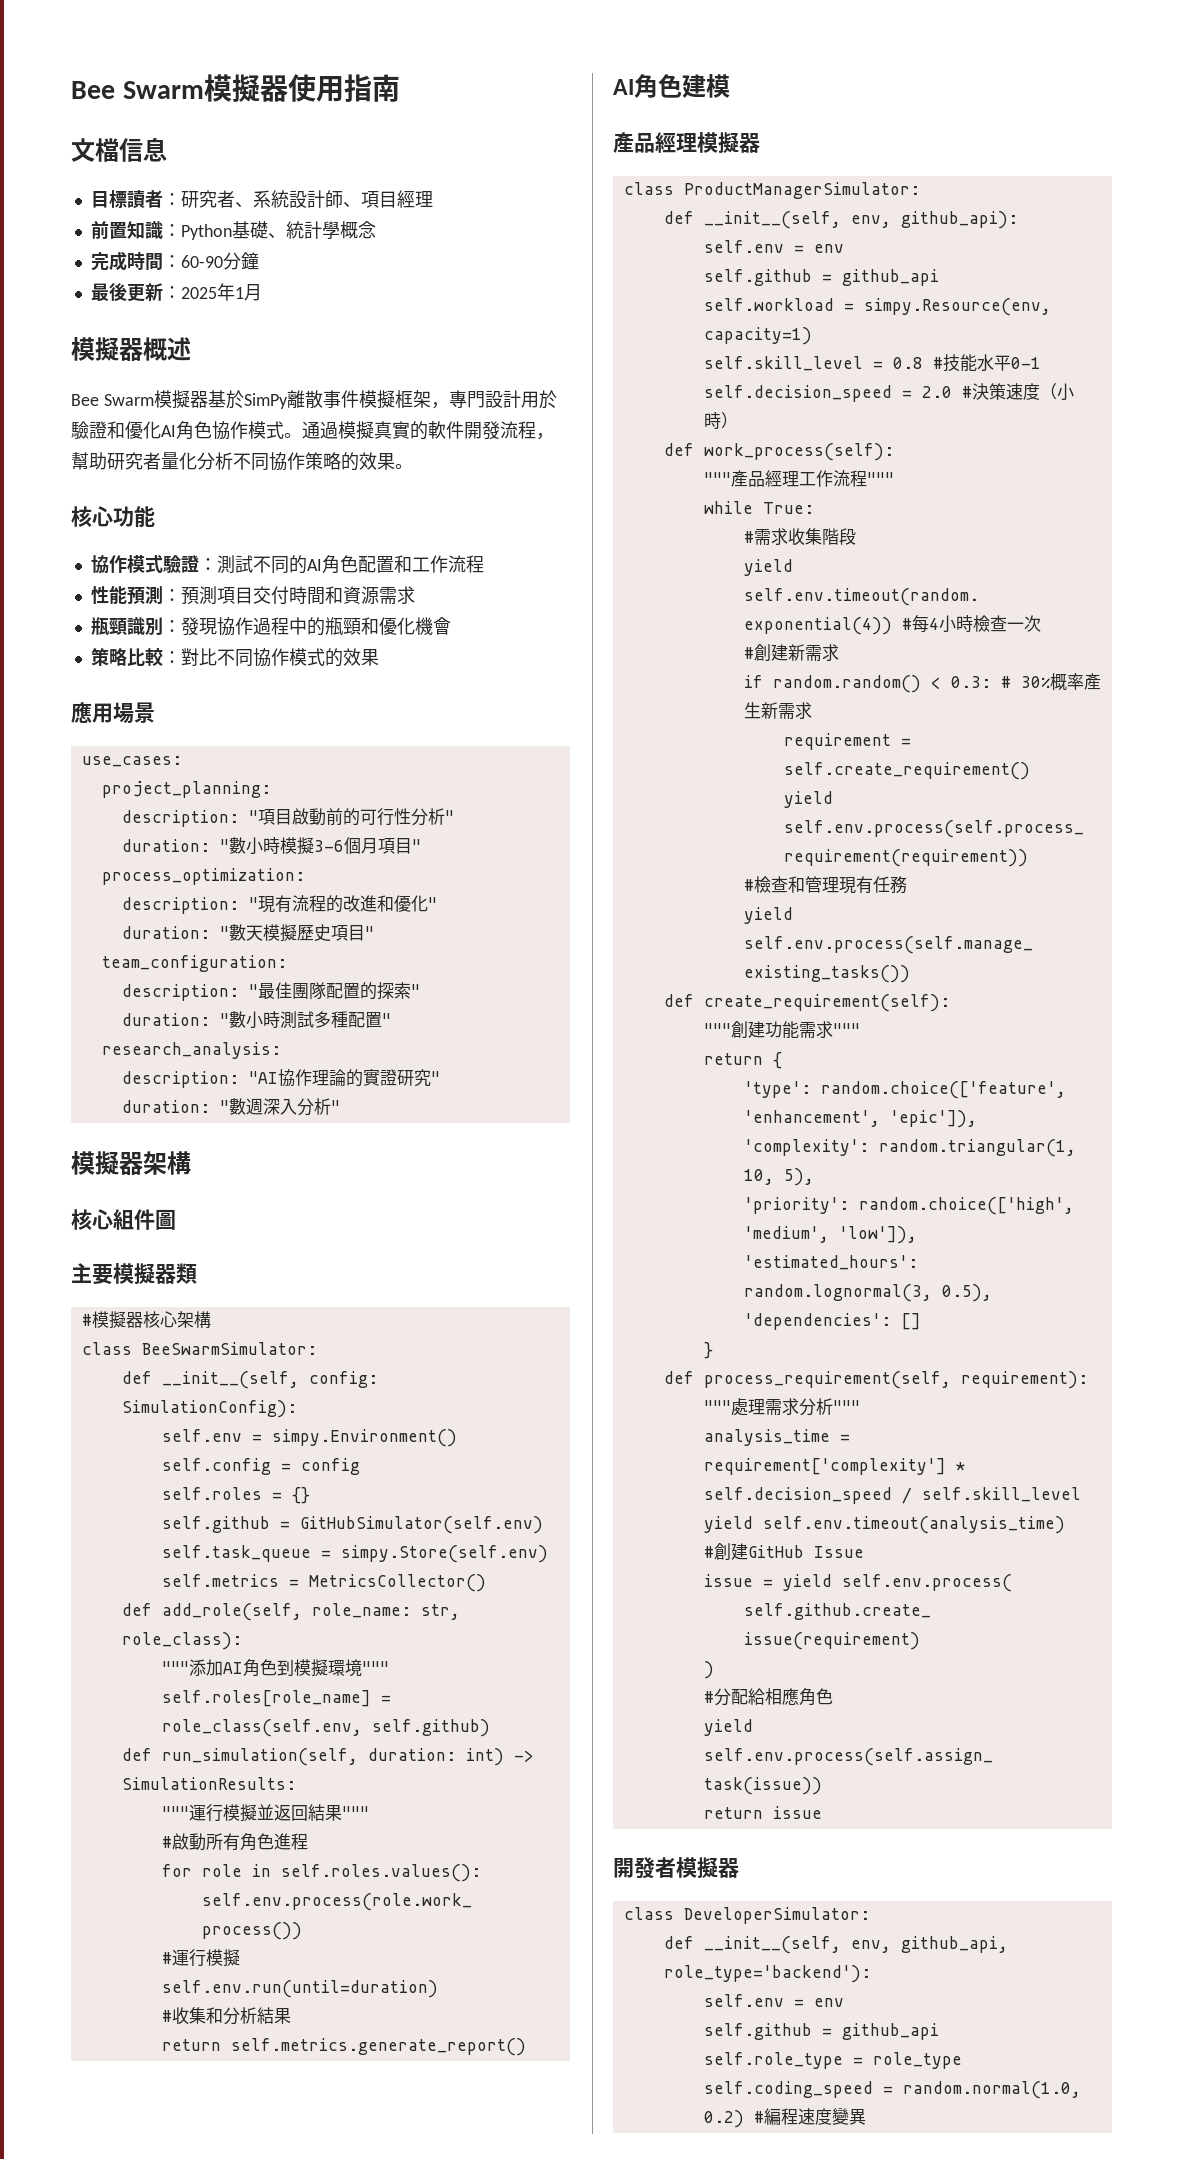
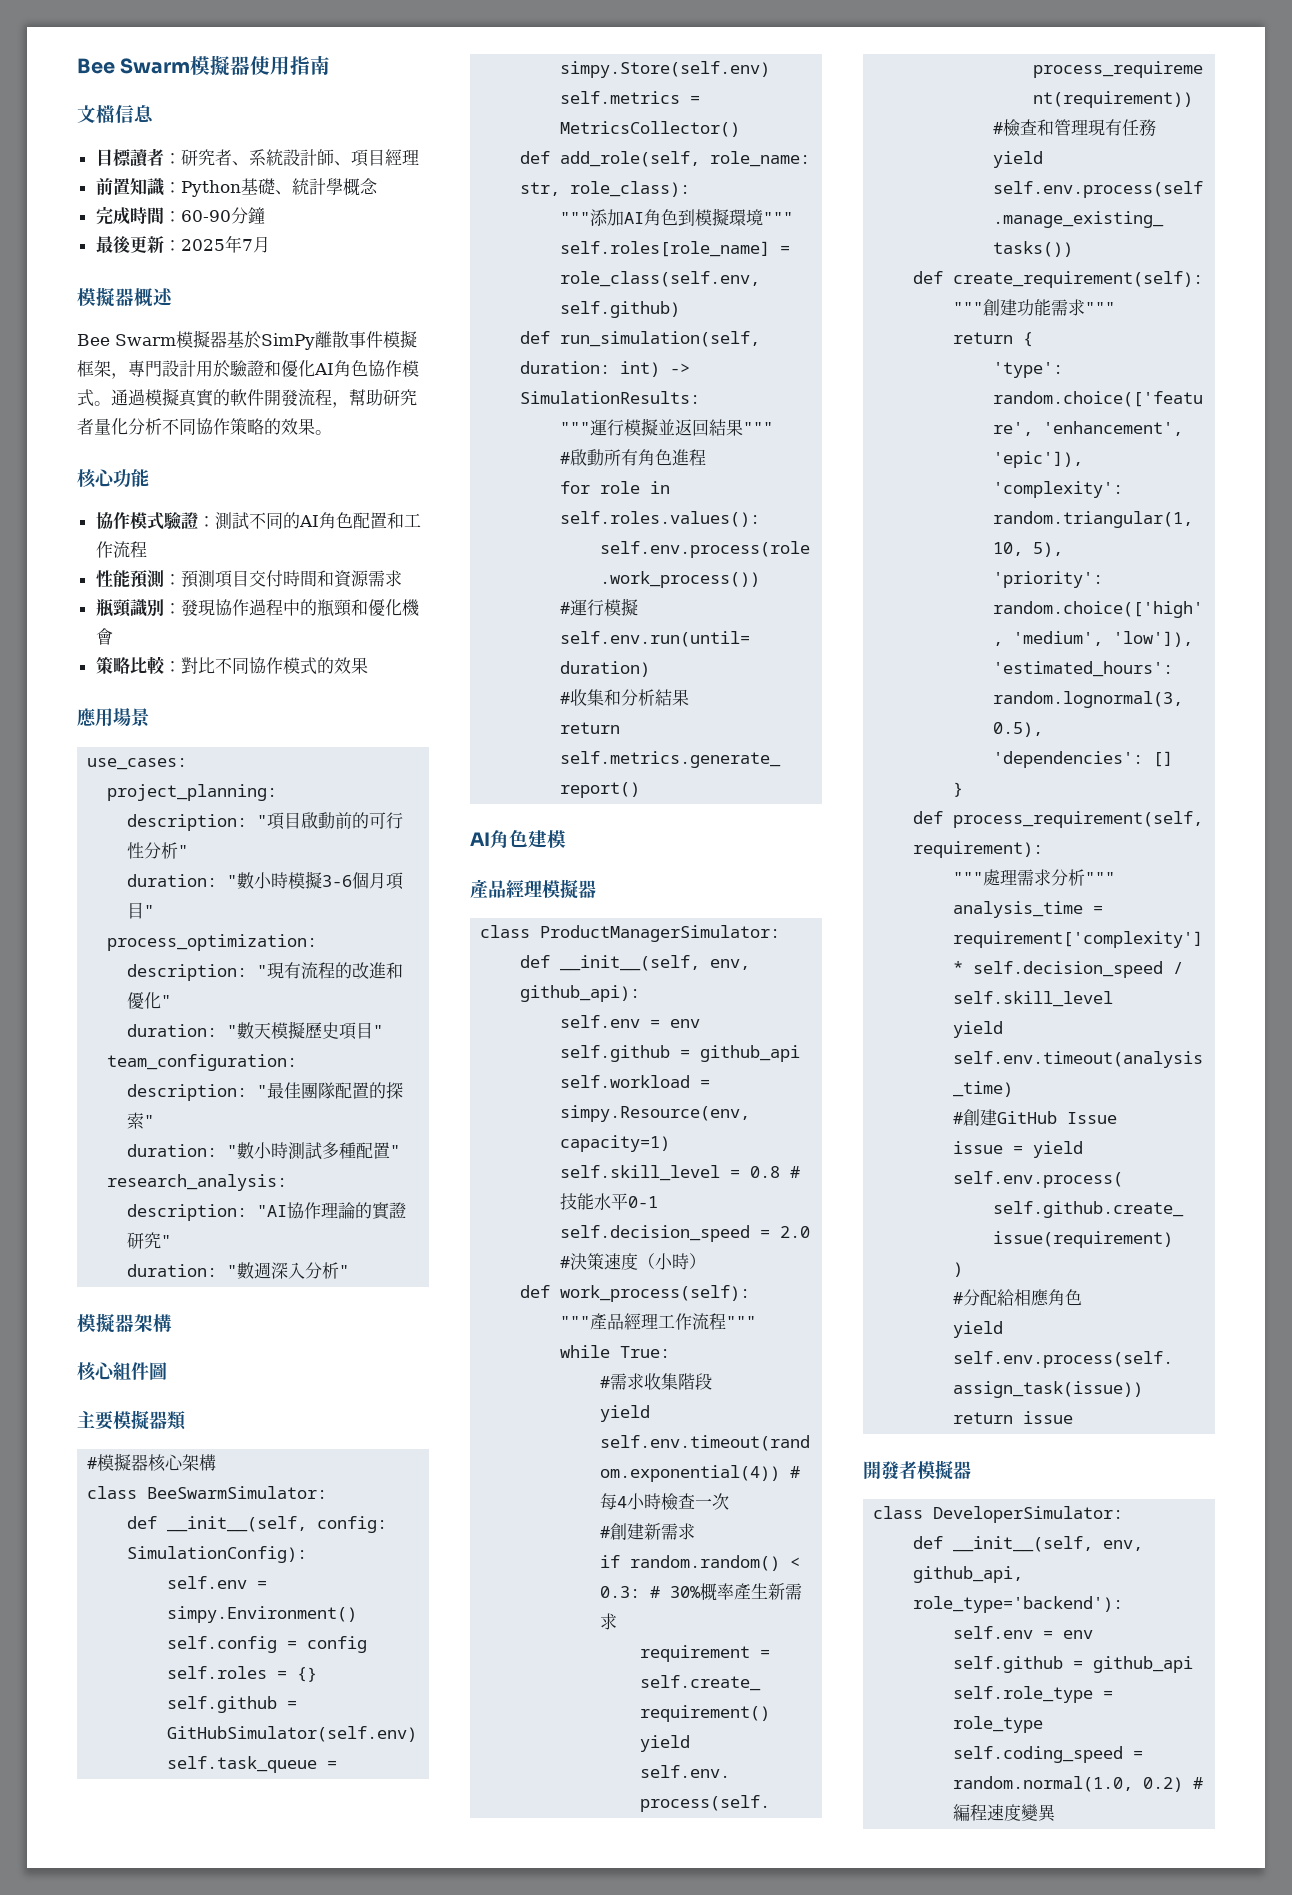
[234,287,244,299] 1 -> [241,239,253,251] 7

